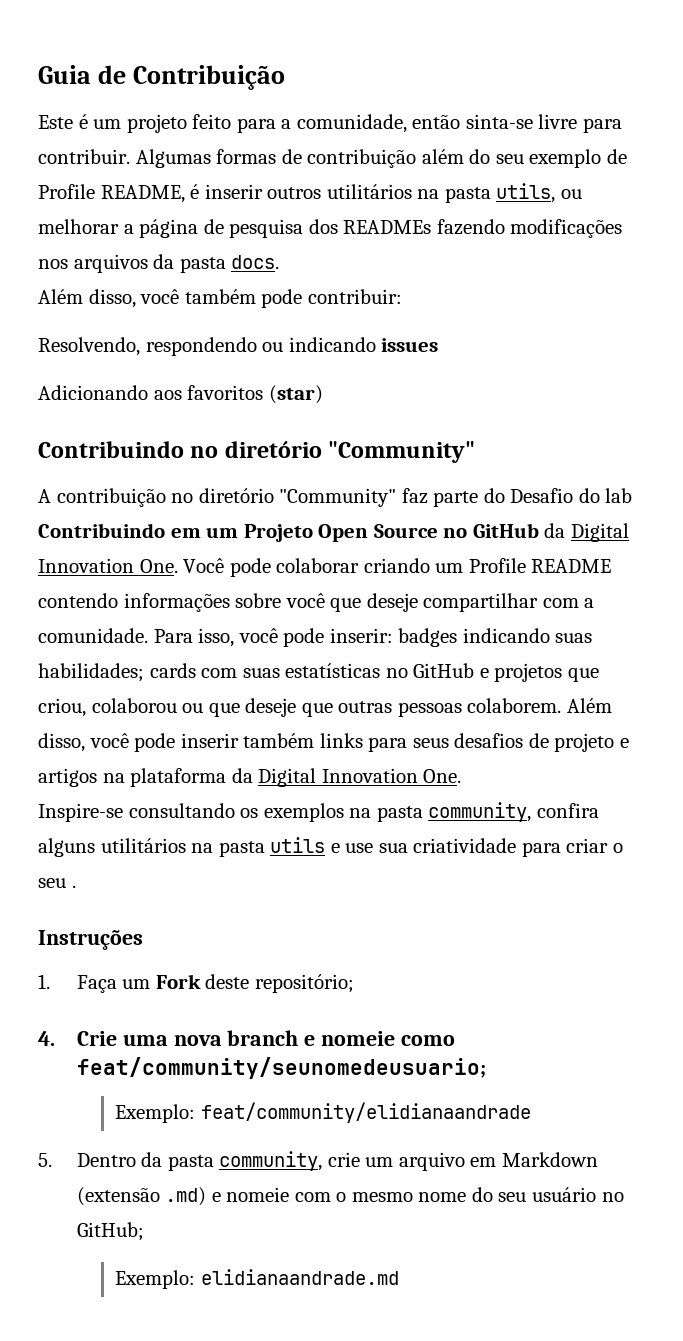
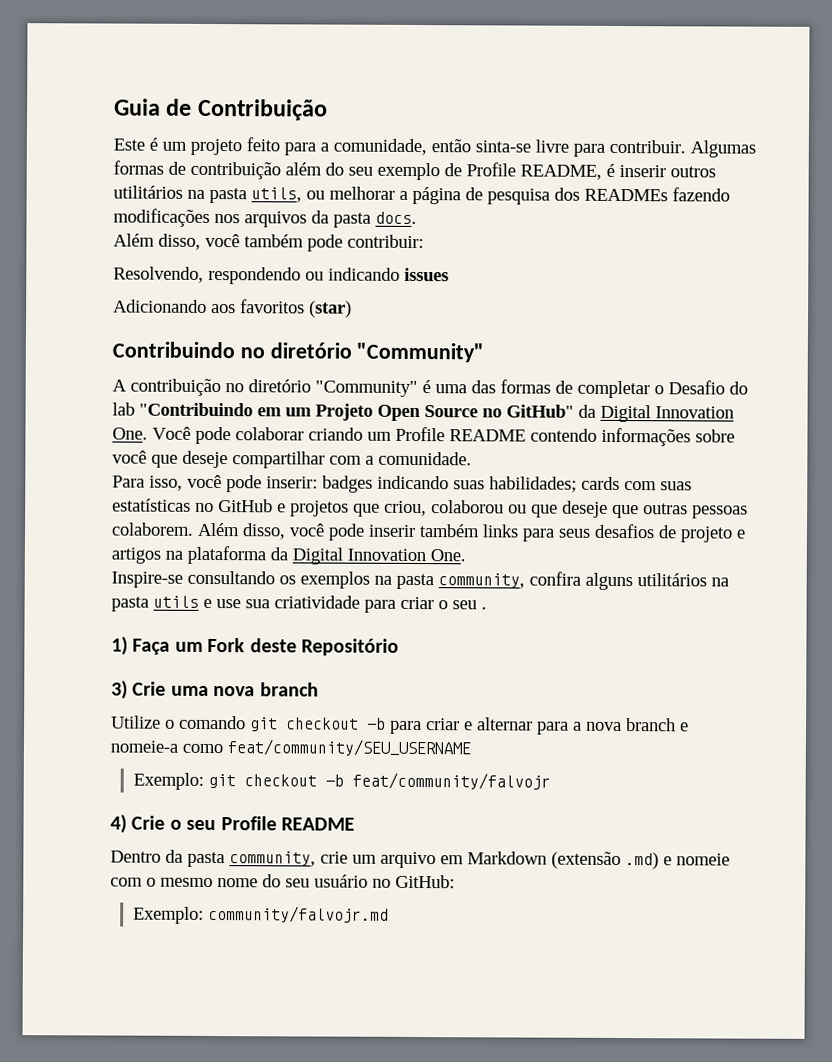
[401,488,505,507] faz parte do -> [422,379,664,399] é uma das formas de completar o
[38,523,165,538] Contribuindo -> [139,402,253,417] "Contribuindo
[472,523,539,538] GitHub -> [506,404,574,418] GitHub"
(148, 635) none -> (472, 458) //
[38,930,143,950] [38,974,50,989] Instruções // 1. -> [111,636,128,656] 1)
[254,974,354,993] [38,1031,55,1046] repositório; // 4. -> [301,638,399,656] [111,680,128,700] Repositório // 3)
[304,1031,456,1046] [76,1057,486,1079] [115,1102,531,1123] [38,1153,52,1167] e nomeie como feat/community/seunomedeusuario; // Exemplo: feat/community/elidianaandrade // 5. -> [111,715,689,735] [110,739,471,757] [132,772,551,790] [110,814,355,834] // Utilize o comando git checkout -b para criar e alternar para a nova branch e nomeie-a como feat/community/SEU_USERNAME // Exemplo: git checkout -b feat/community/falvojr // 4) Crie o seu Profile README //
[76,1222,144,1241] [115,1269,399,1289] GitHub; // Exemplo: elidianaandrade.md -> [395,874,455,889] [132,905,389,924] GitHub: // Exemplo: community/falvojr.md

